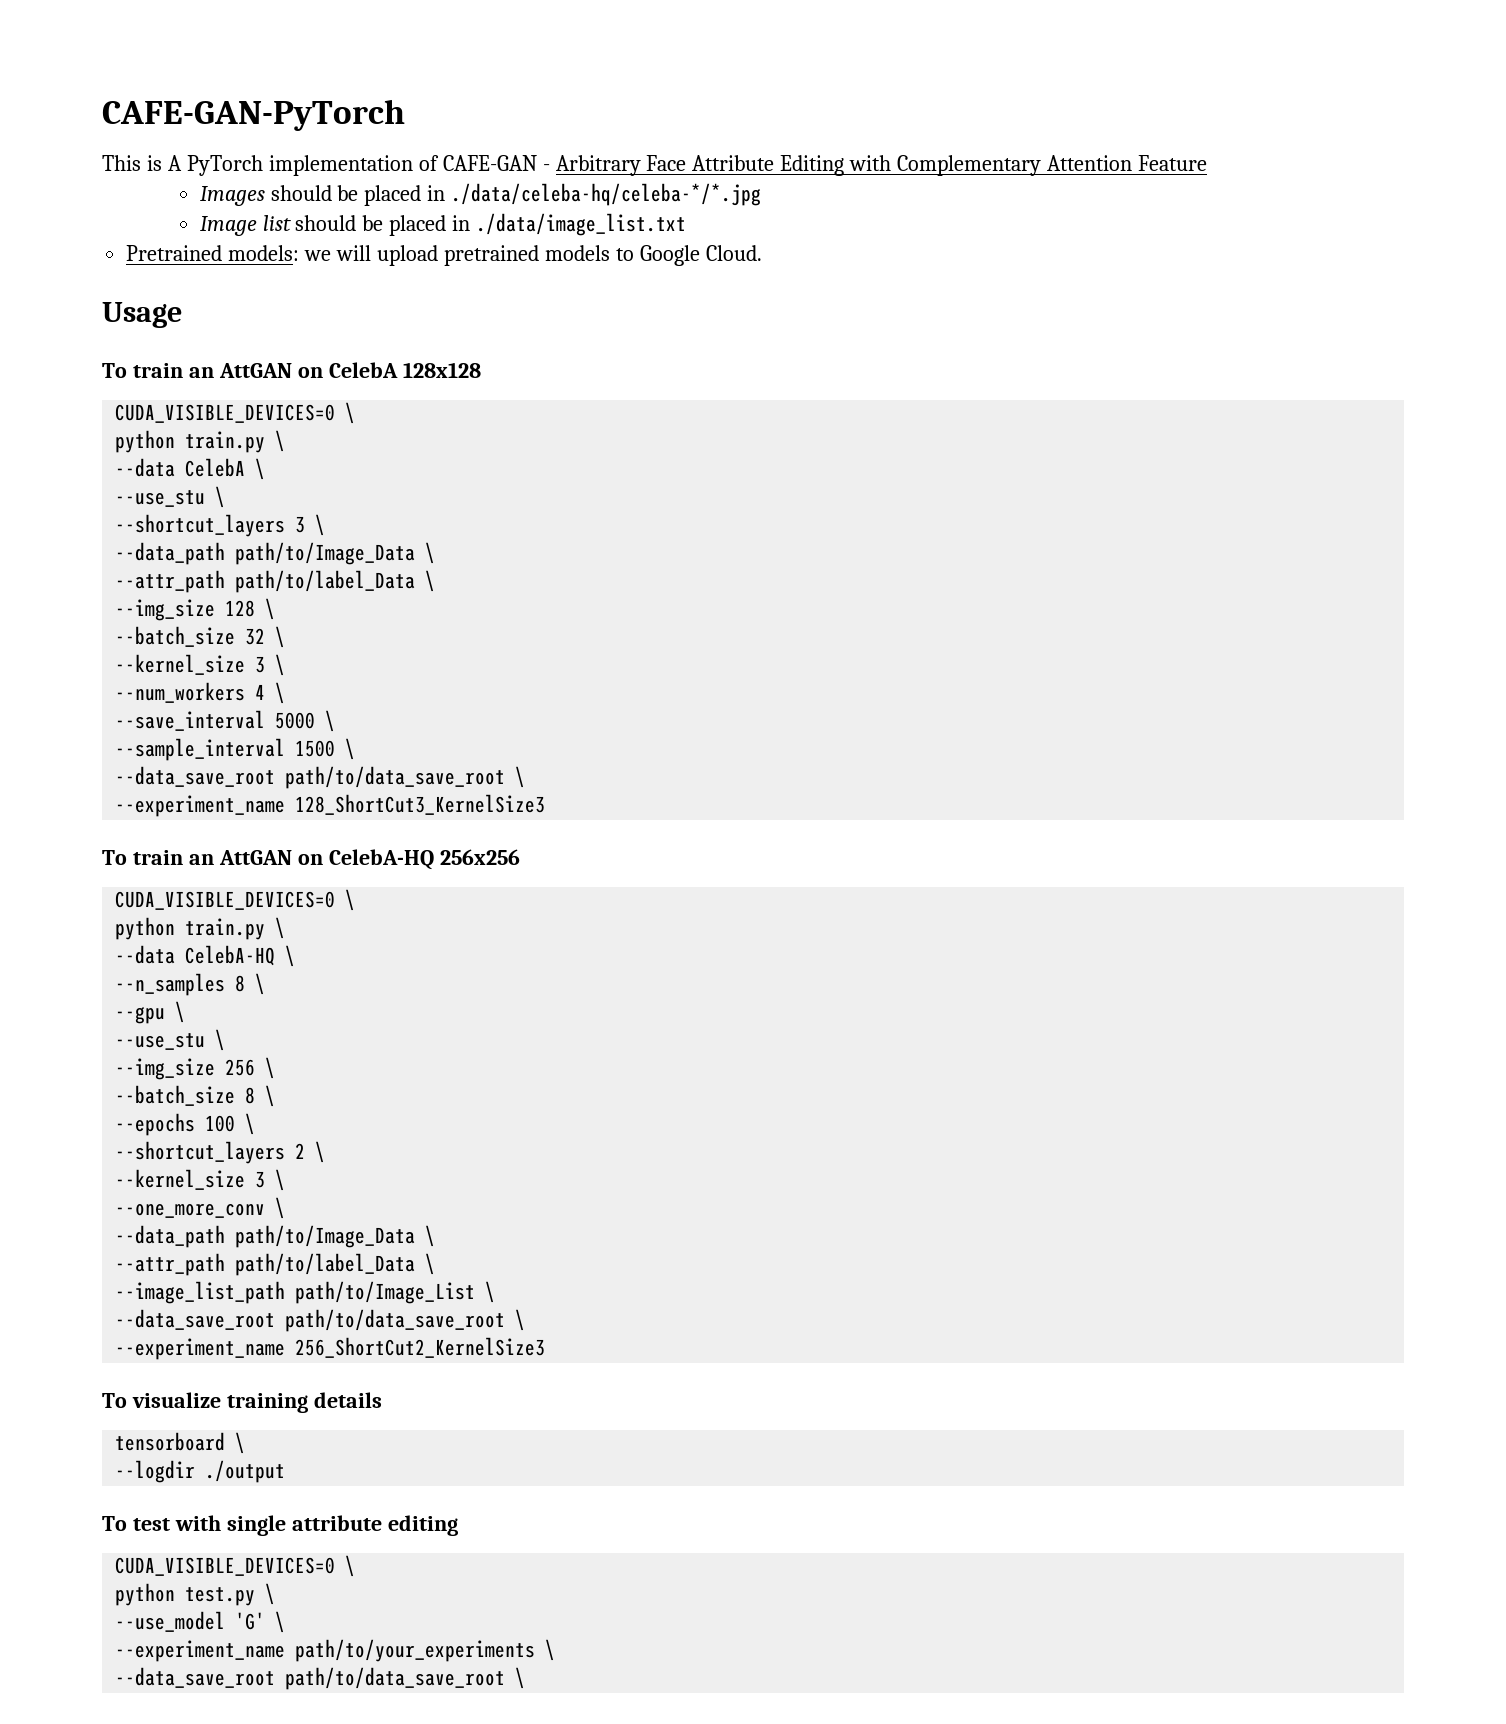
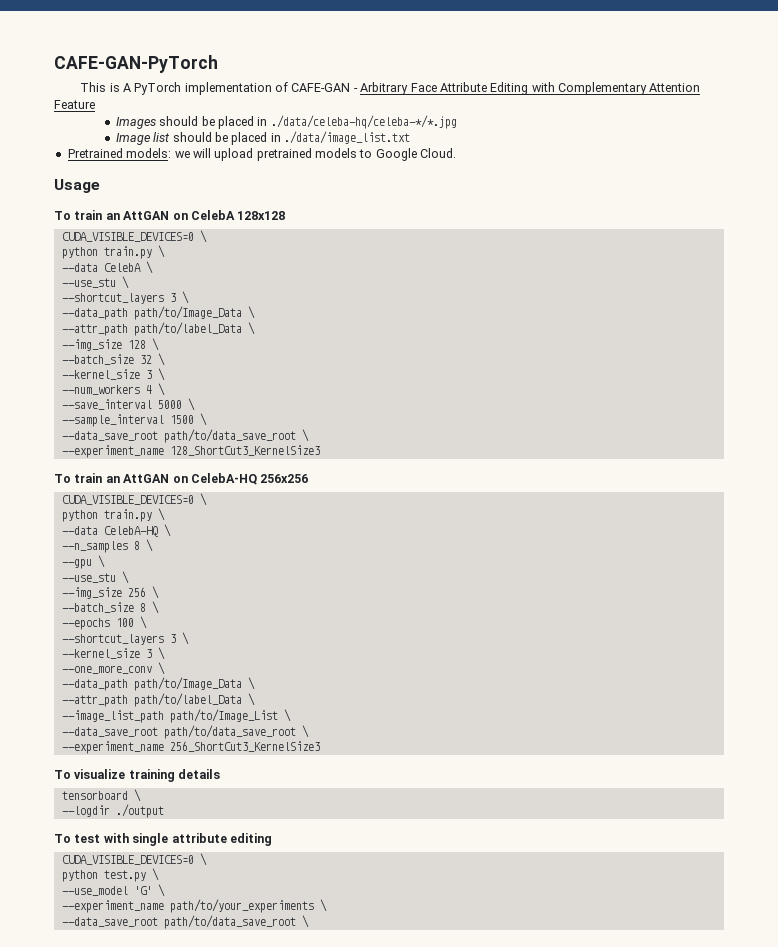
[295,1143,306,1159] 2 -> [169,634,176,643] 3
[295,1337,546,1358] 256_ShortCut2_KernelSize3 -> [169,741,320,752] 256_ShortCut3_KernelSize3

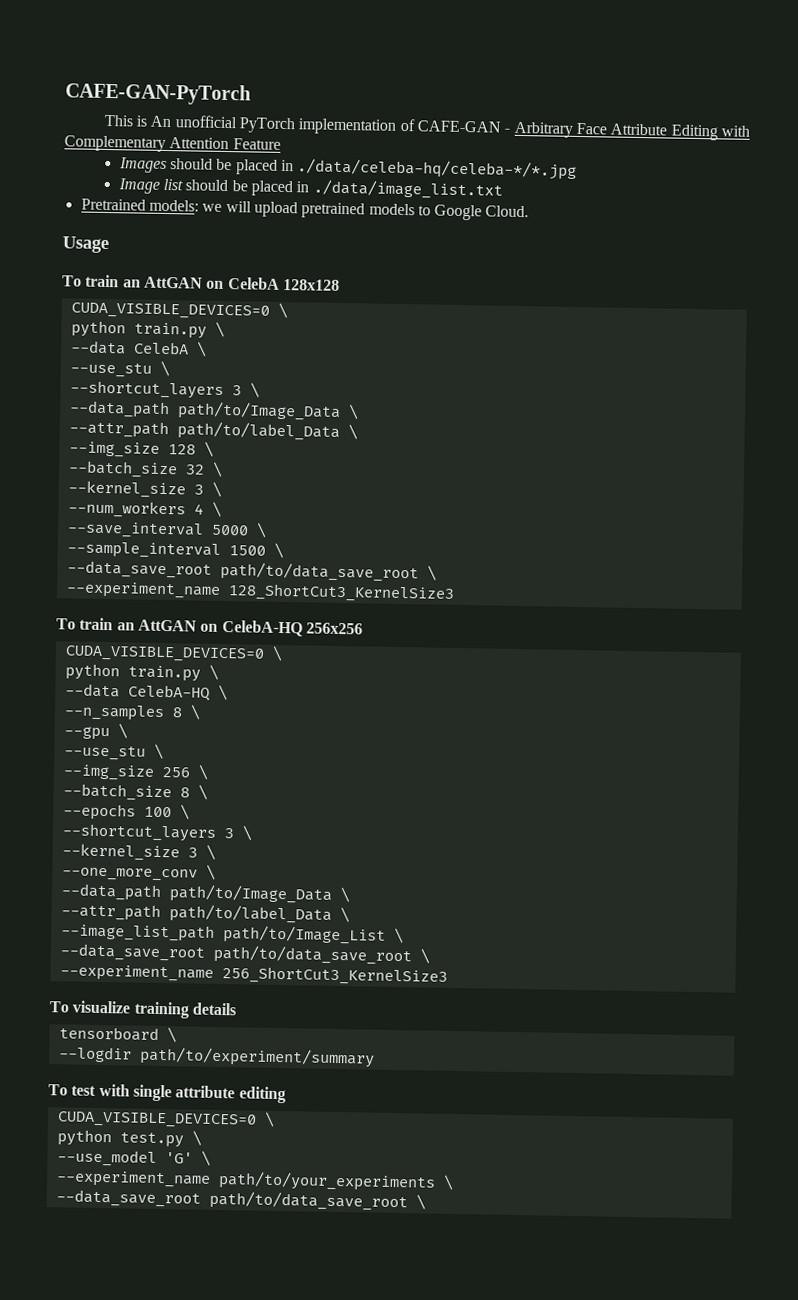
[122,83,131,92] A -> [150,115,238,129] An unofficial
[115,804,164,818] ./output -> [138,1046,375,1068] path/to/experiment/summary

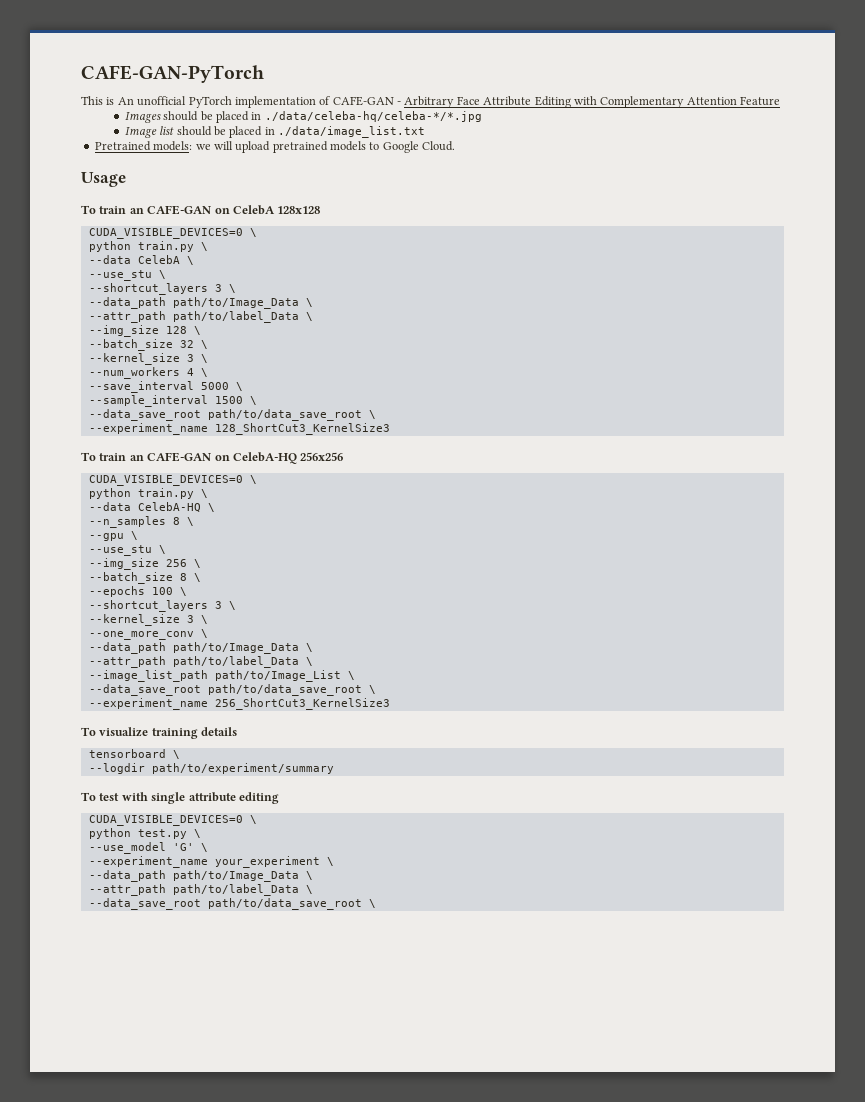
[143,276,203,289] AttGAN -> [147,205,212,215] CAFE-GAN
[137,619,197,632] AttGAN -> [147,452,212,462] CAFE-GAN
[217,1171,436,1192] path/to/your_experiments -> [214,856,334,868] [88,870,313,882] [88,884,299,896] your_experiment \ // --data_path path/to/Image_Data \ // --attr_path path/to/label_Data

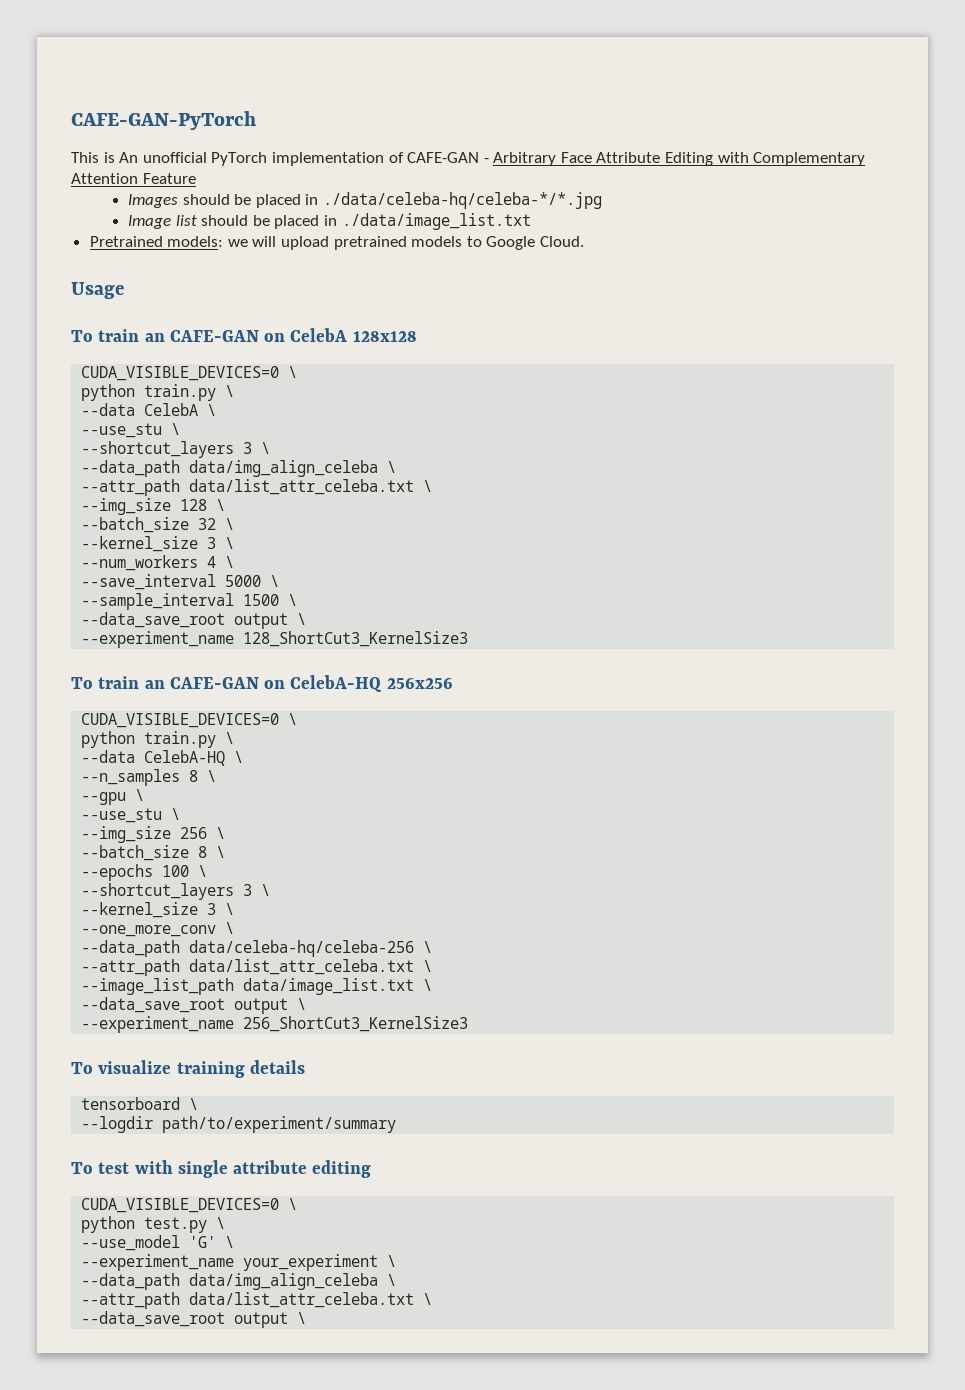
[172,297,313,309] [88,311,299,323] path/to/Image_Data \ // --attr_path path/to/label_Data -> [189,460,397,477] [81,479,415,496] data/img_align_celeba \ // --attr_path data/list_attr_celeba.txt
[207,409,362,421] path/to/data_save_root -> [234,613,289,629] output
[172,642,313,654] [88,656,299,668] path/to/Image_Data \ // --attr_path path/to/label_Data -> [189,940,433,957] [81,959,415,976] data/celeba-hq/celeba-256 \ // --attr_path data/list_attr_celeba.txt
[214,670,355,682] [88,684,362,696] path/to/Image_List \ // --data_save_root path/to/data_save_root -> [243,978,433,995] [81,997,289,1014] data/image_list.txt \ // --data_save_root output
[172,870,313,882] [88,884,313,896] [88,898,362,910] path/to/Image_Data \ // --attr_path path/to/label_Data \ // --data_save_root path/to/data_save_root -> [189,1273,397,1290] [81,1292,433,1309] [81,1311,289,1328] data/img_align_celeba \ // --attr_path data/list_attr_celeba.txt \ // --data_save_root output

